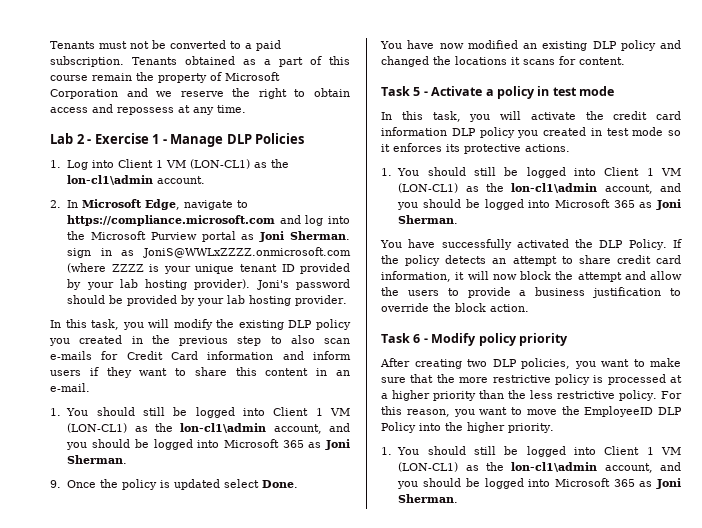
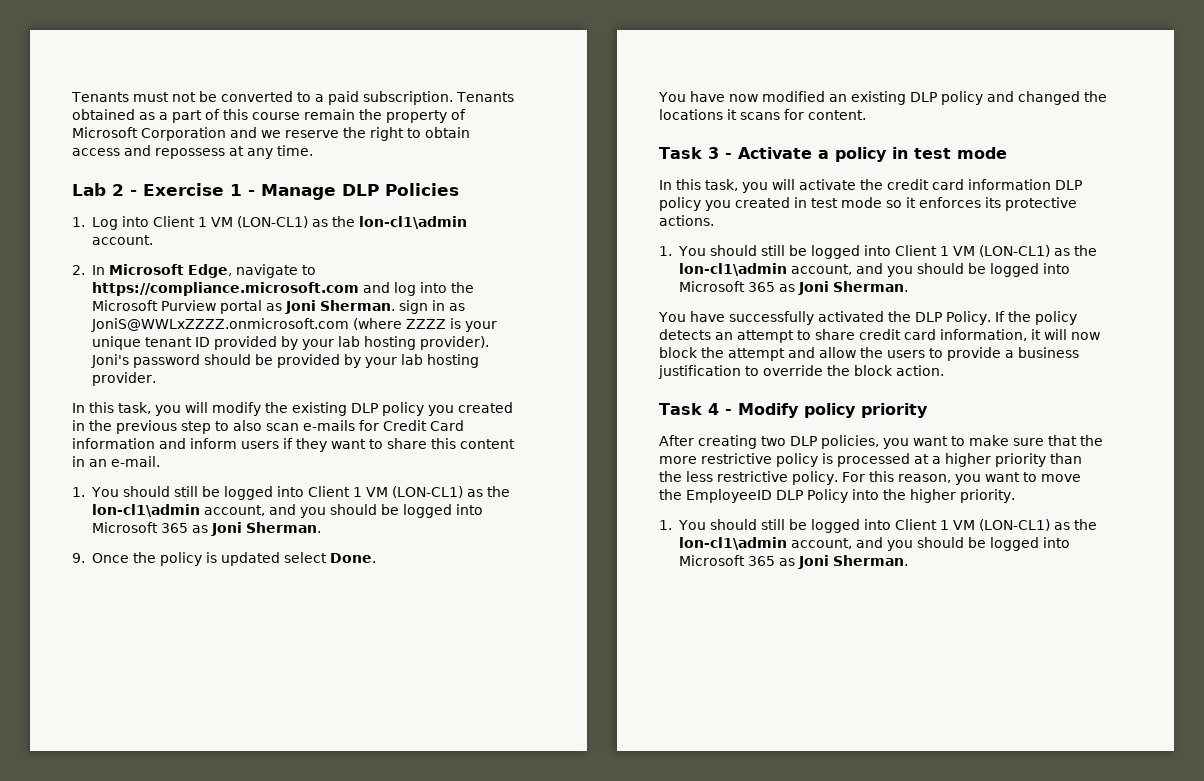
[413,87,421,96] 5 -> [707,147,719,159] 3
[413,334,421,343] 6 -> [707,403,719,415] 4

